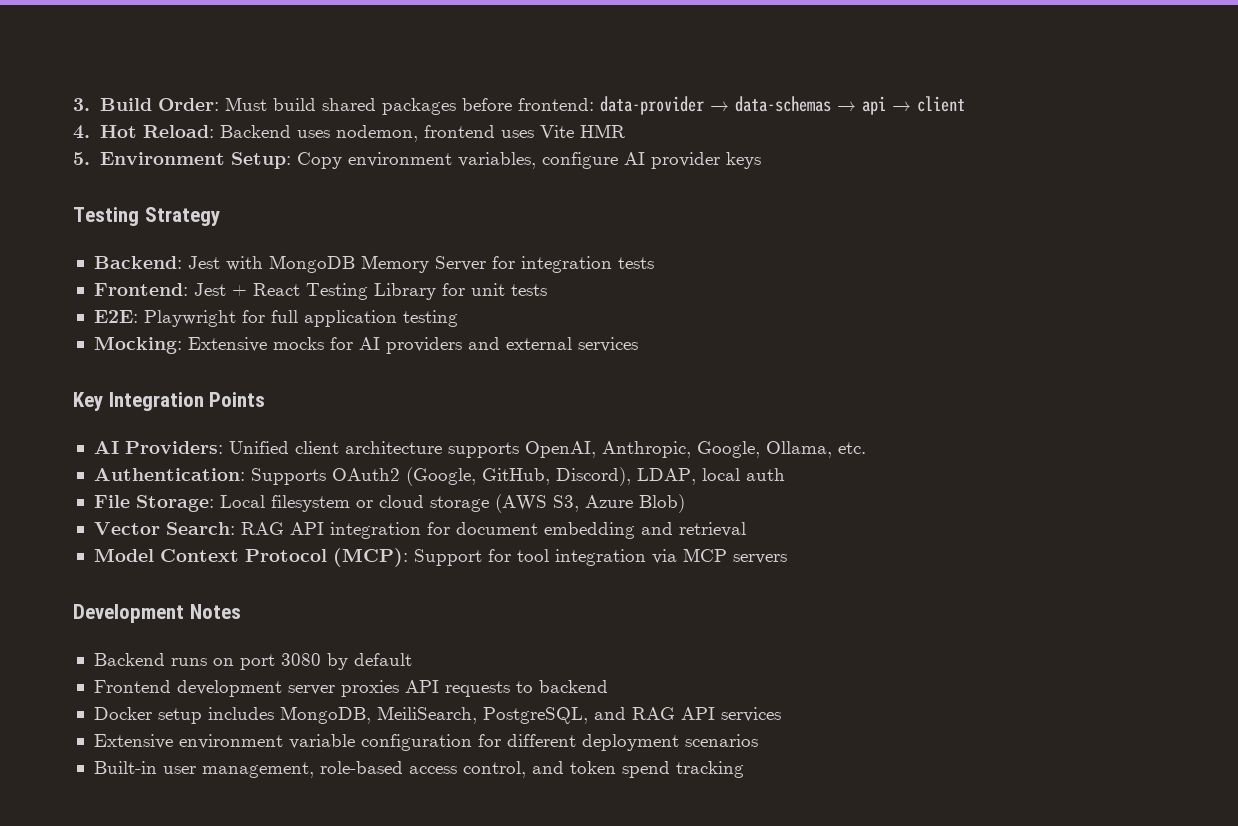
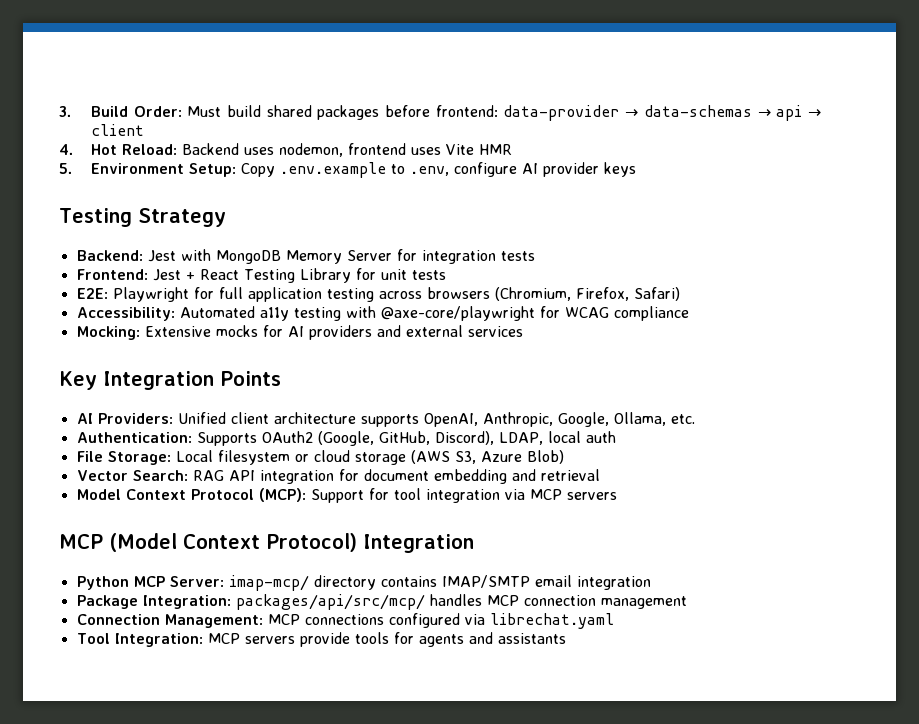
[347,152,536,169] environment variables, -> [279,162,449,178] .env.example to .env,
(458, 318) none -> [378,287,680,301] [76,306,689,321] across browsers (Chromium, Firefox, Safari) // Accessibility: Automated a11y testing with @axe-core/playwright for WCAG compliance
[73,604,241,623] [93,653,412,670] [93,680,608,697] [93,706,781,724] [93,734,758,751] [93,761,744,778] Development Notes // Backend runs on port 3080 by default // Frontend development server proxies API requests to backend // Docker setup includes MongoDB, MeiliSearch, PostgreSQL, and RAG API services // Extensive environment variable configuration for different deployment scenarios // Built-in user management, role-based access control, and token spend tracking -> [59,533,474,553] [76,575,651,591] [76,594,687,610] [76,613,614,629] [76,632,566,647] MCP (Model Context Protocol) Integration // Python MCP Server: imap-mcp/ directory contains IMAP/SMTP email integration // Package Integration: packages/api/src/mcp/ handles MCP connection management // Connection Management: MCP connections configured via librechat.yaml // Tool Integration: MCP servers provide tools for agents and assistants

